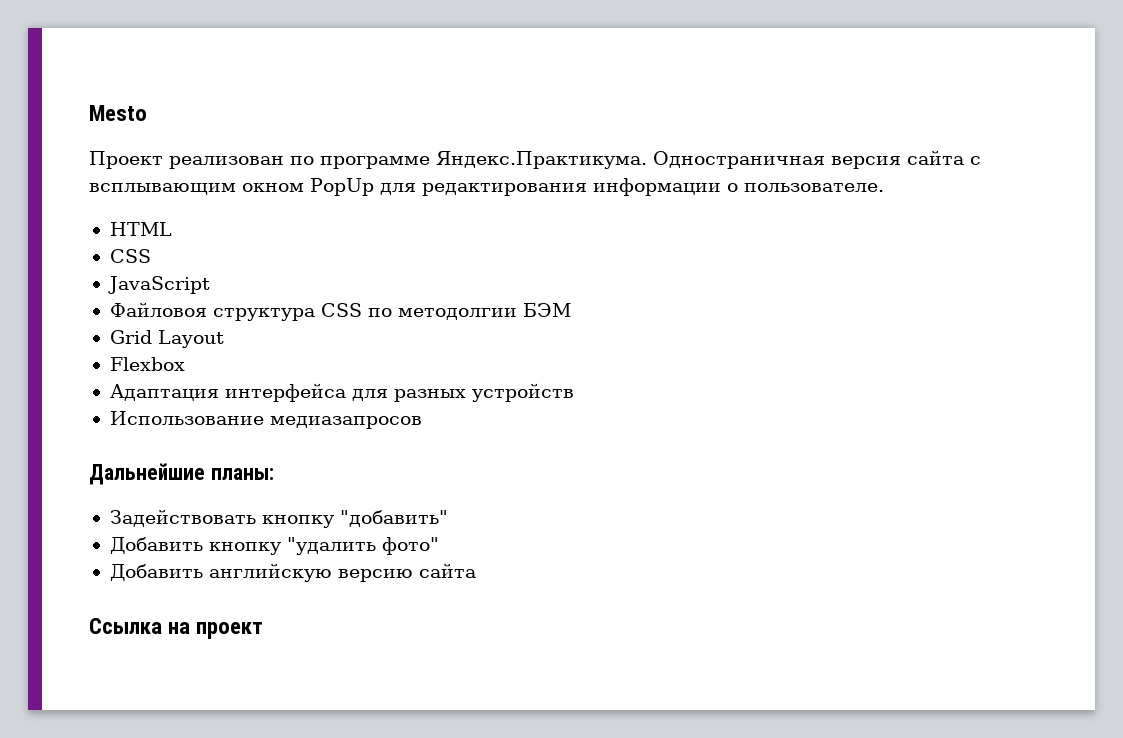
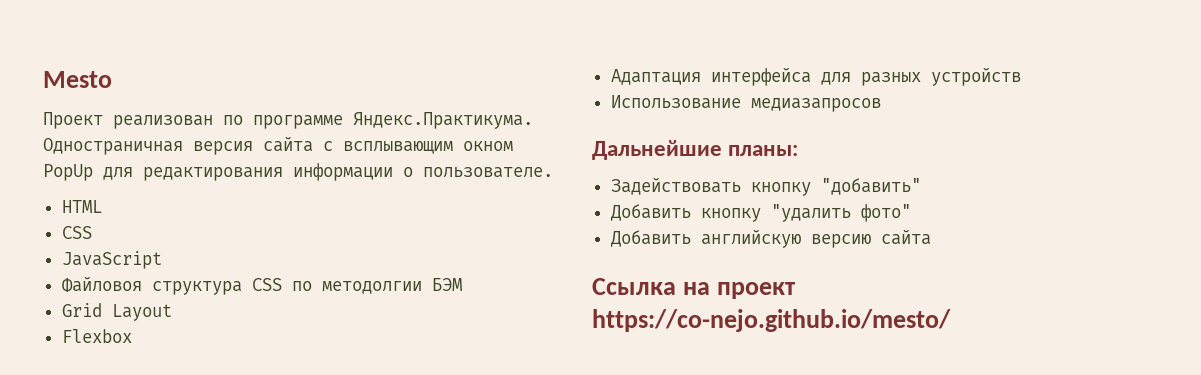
(264, 630) none -> [592,309,951,332] https://co-nejo.github.io/mesto/

